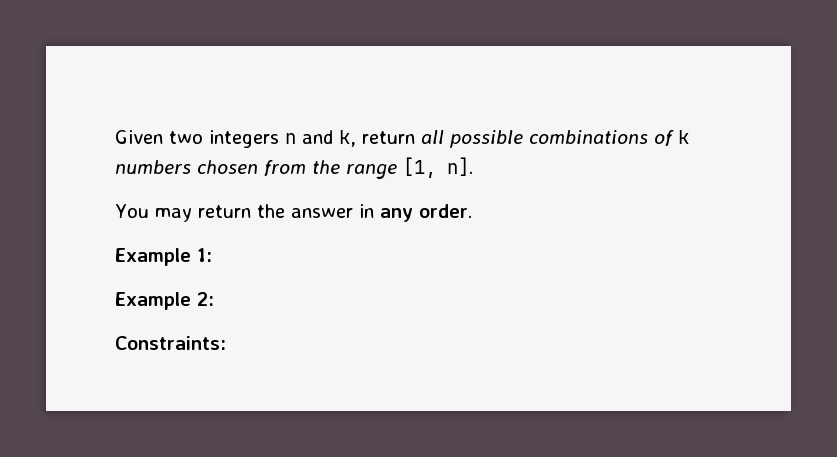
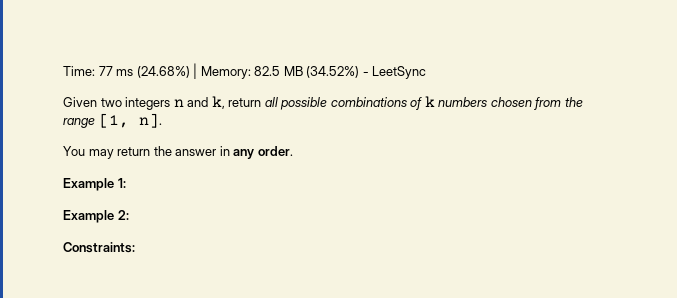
(115, 137) none -> [63,63,427,79] Time: 77 ms (24.68%) | Memory: 82.5 MB (34.52%) - LeetSync //

